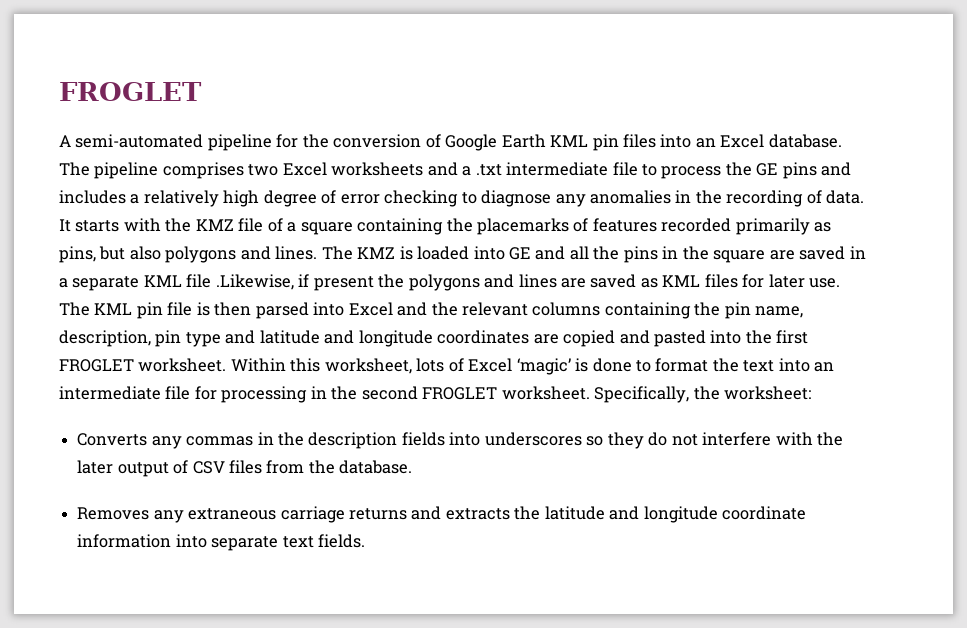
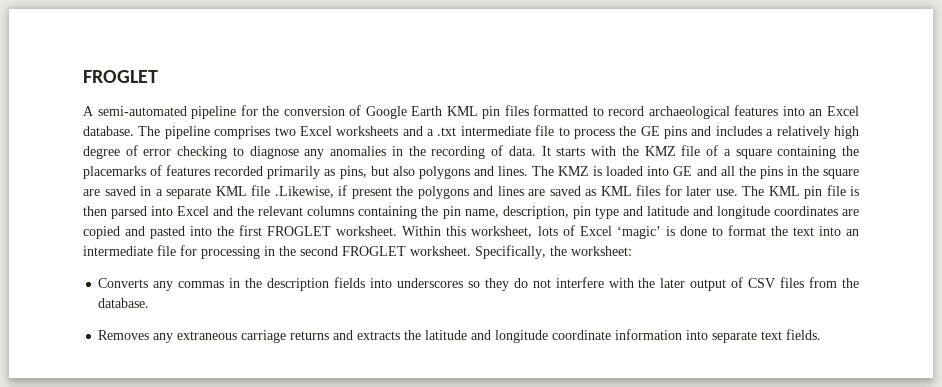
(657, 141) none -> [533,105,779,119] formatted to record archaeological features

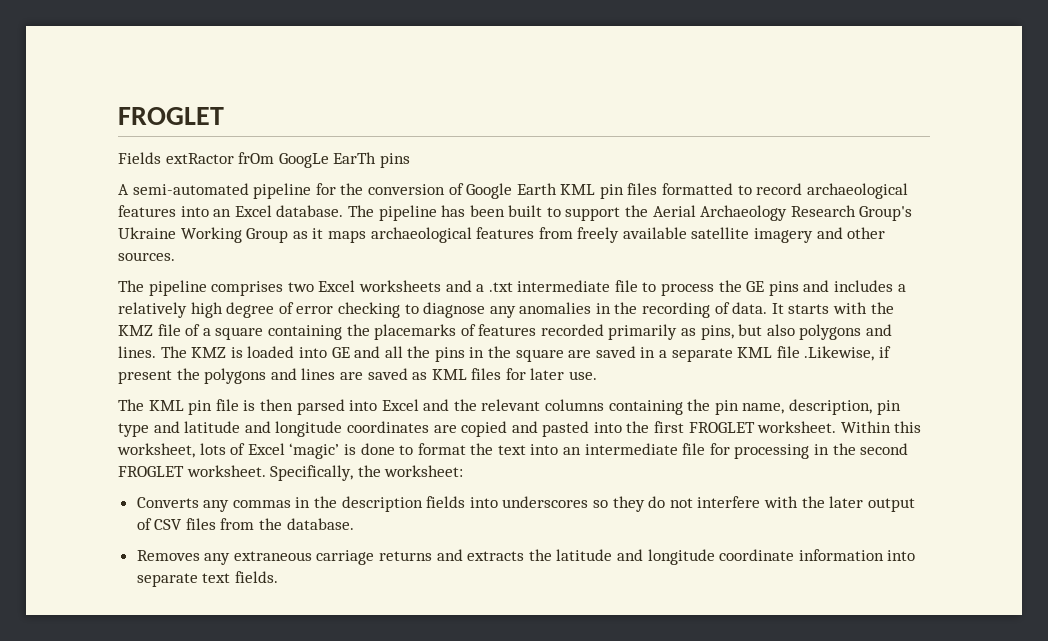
[83,70,158,83] FROGLET -> [118,107,224,125] [118,152,410,168] FROGLET // Fields extRactor frOm GoogLe EarTh pins
(210, 132) none -> [441,205,913,221] [118,227,886,243] [118,252,175,261] [118,280,207,296] has been built to support the Aerial Archaeology Research Group's Ukraine Working Group as it maps archaeological features from freely available satellite imagery and other sources. // The pipeline
(738, 192) none -> (598, 375) //

